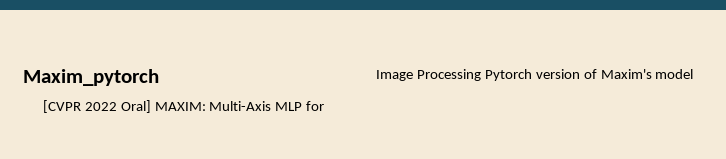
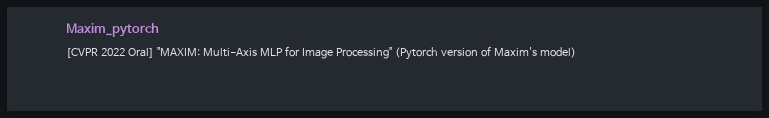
[154,102,206,111] MAXIM: -> [156,47,200,56] "MAXIM:
[416,69,532,81] Processing Pytorch -> [335,47,438,60] Processing" (Pytorch
[655,69,694,79] model -> [539,47,576,58] model)

